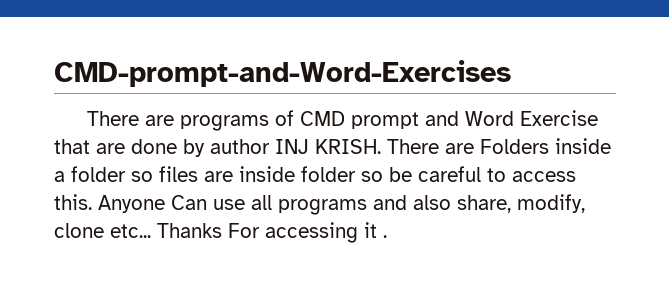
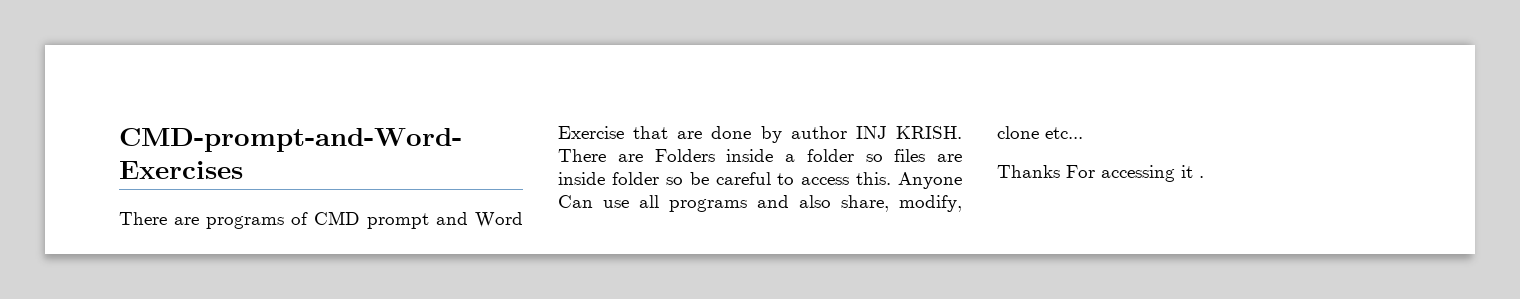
(151, 231) none -> (1083, 133) //

